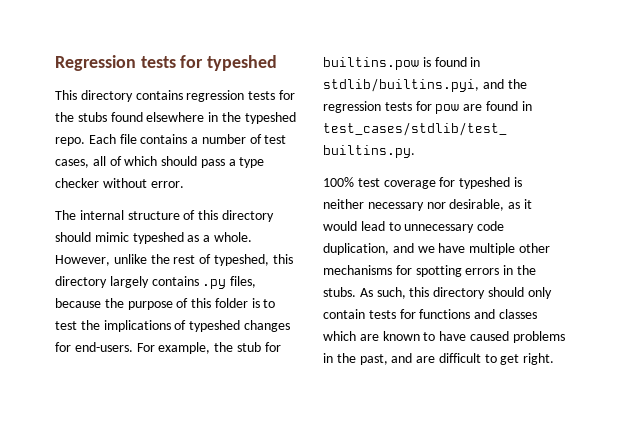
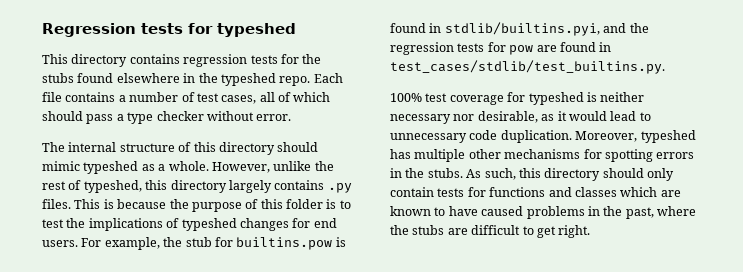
[230,276,257,288] files, -> [42,199,114,209] files. This is
[74,342,133,352] end-users. -> [313,218,337,228] [42,240,78,247] end users.
[323,243,466,255] duplication, and we have -> [500,130,696,143] [390,149,411,159] duplication. Moreover, typeshed has
[391,353,413,363] and -> [657,206,696,216] [390,225,445,235] where the stubs

